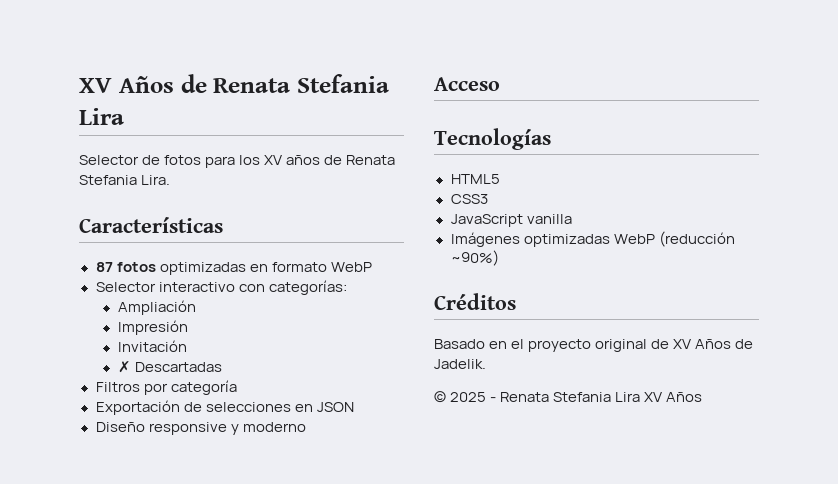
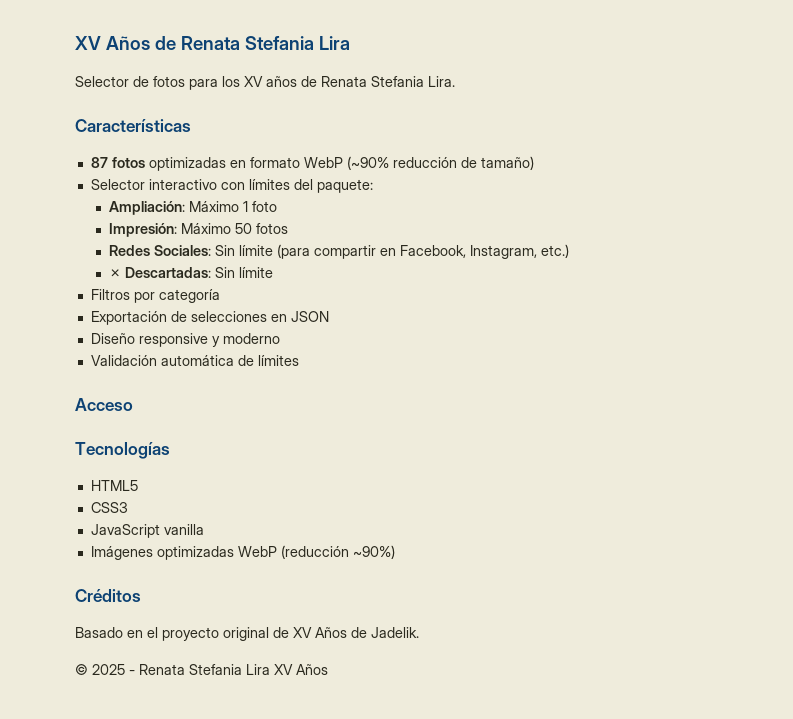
(372, 267) none -> [346,156,534,170] (~90% reducción de tamaño)
[268,280,347,295] [117,300,196,315] [117,320,188,335] [117,340,187,352] [117,361,222,373] categorías: // Ampliación // Impresión // Invitación // ✗ Descartadas -> [248,179,373,193] [109,201,278,215] [109,223,289,237] [109,244,570,259] [109,267,274,278] límites del paquete: // Ampliación: Máximo 1 foto // Impresión: Máximo 50 fotos // Redes Sociales: Sin límite (para compartir en Facebook, Instagram, etc.) // ✗ Descartadas: Sin límite
(306, 427) none -> [90,355,299,366] // Validación automática de límites

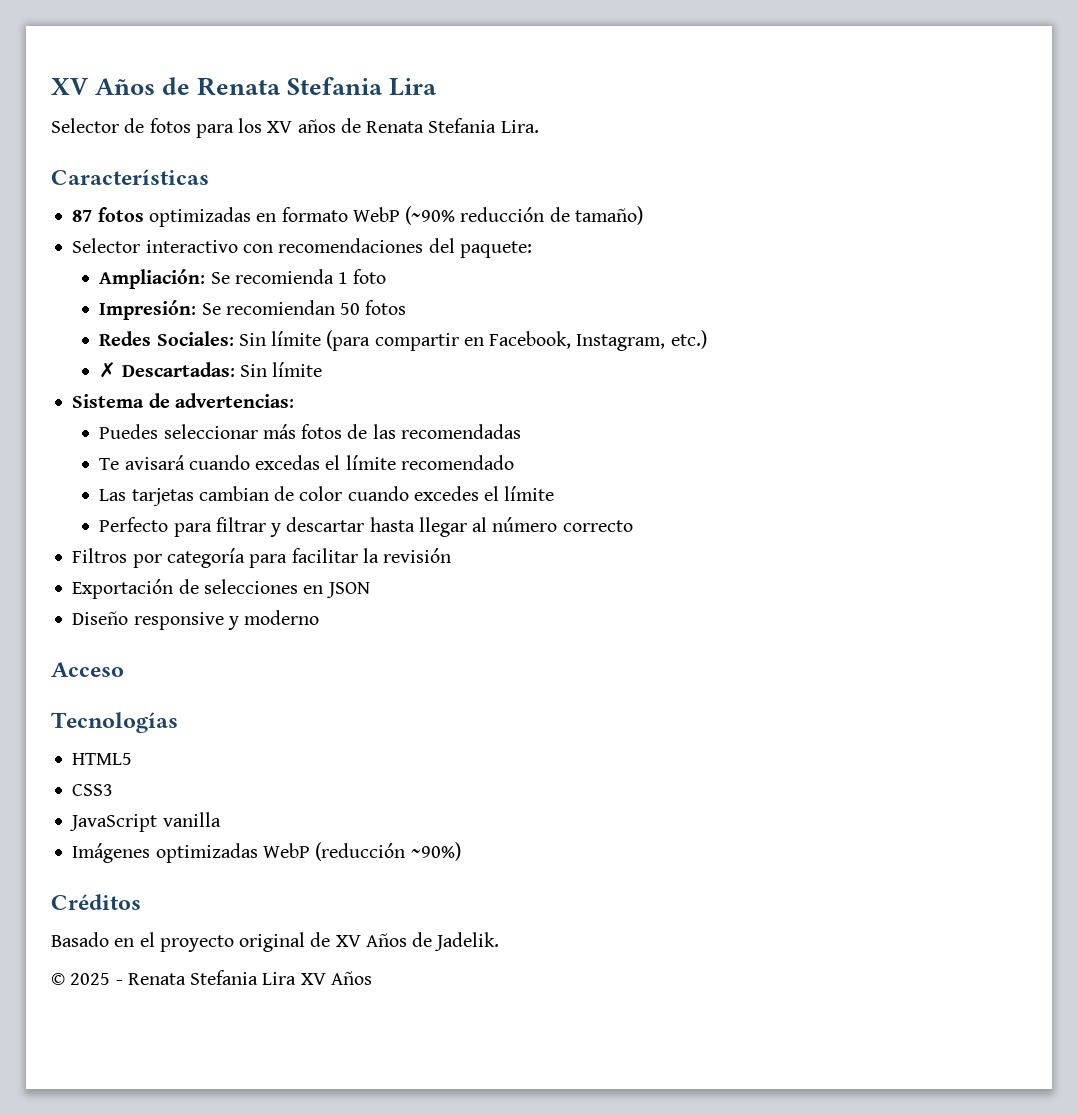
[248,179,290,190] límites -> [278,238,424,253] recomendaciones
[189,201,240,212] Máximo -> [210,269,334,284] Se recomienda
[181,223,232,234] Máximo -> [201,300,335,315] Se recomiendan
(274, 272) none -> [72,393,294,408] [99,424,521,439] [99,455,514,470] [99,486,555,506] [99,517,633,537] // Sistema de advertencias: // Puedes seleccionar más fotos de las recomendadas // Te avisará cuando excedas el límite recomendado // Las tarjetas cambian de color cuando excedes el límite // Perfecto para filtrar y descartar hasta llegar al número correcto
(220, 296) none -> [249,548,452,568] para facilitar la revisión
[90,355,299,366] // Validación automática de límites -> (320, 617) none

